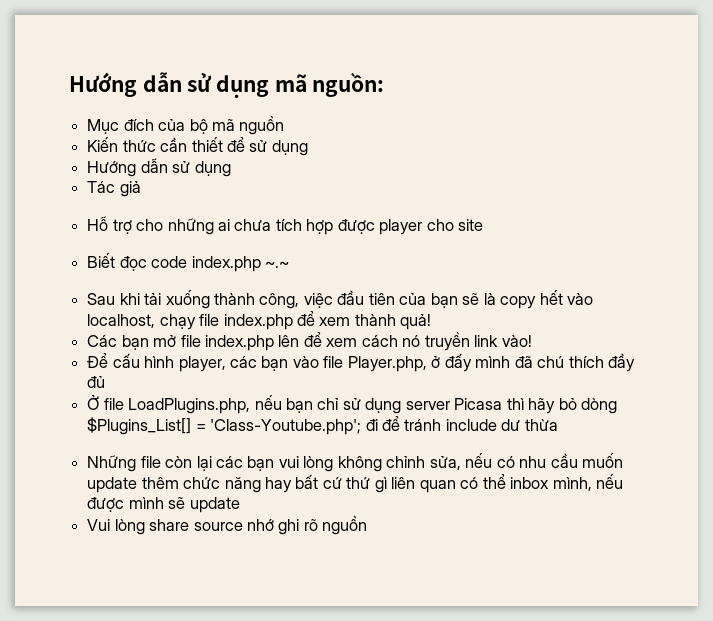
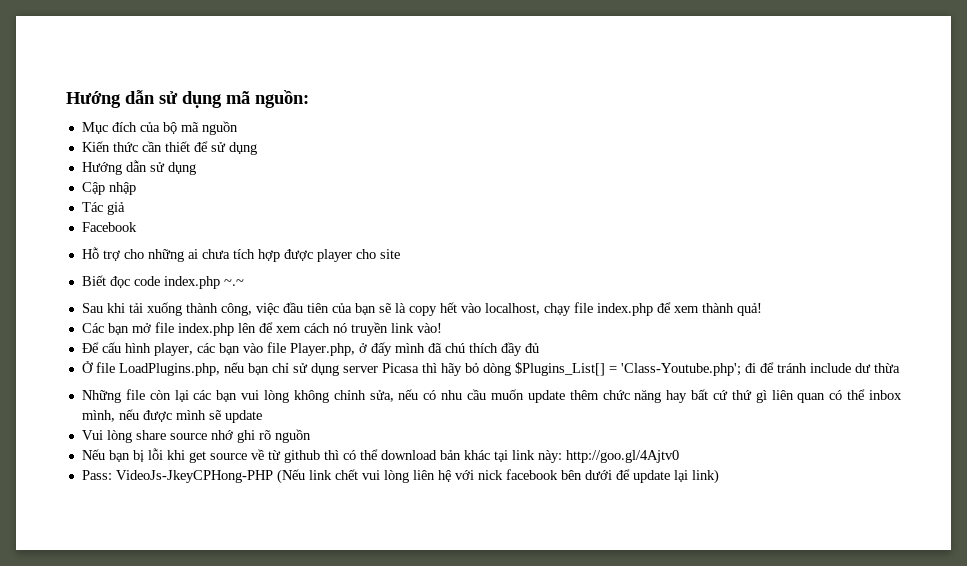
(231, 169) none -> [81,182,136,195] // Cập nhập
(141, 189) none -> [81,222,137,232] // Facebook
(368, 525) none -> [81,448,679,463] [81,469,719,484] // Nếu bạn bị lỗi khi get source về từ github thì có thể download bản khác tại link này: http://goo.gl/4Ajtv0 // Pass: VideoJs-JkeyCPHong-PHP (Nếu link chết vui lòng liên hệ với nick facebook bên dưới để update lại link)

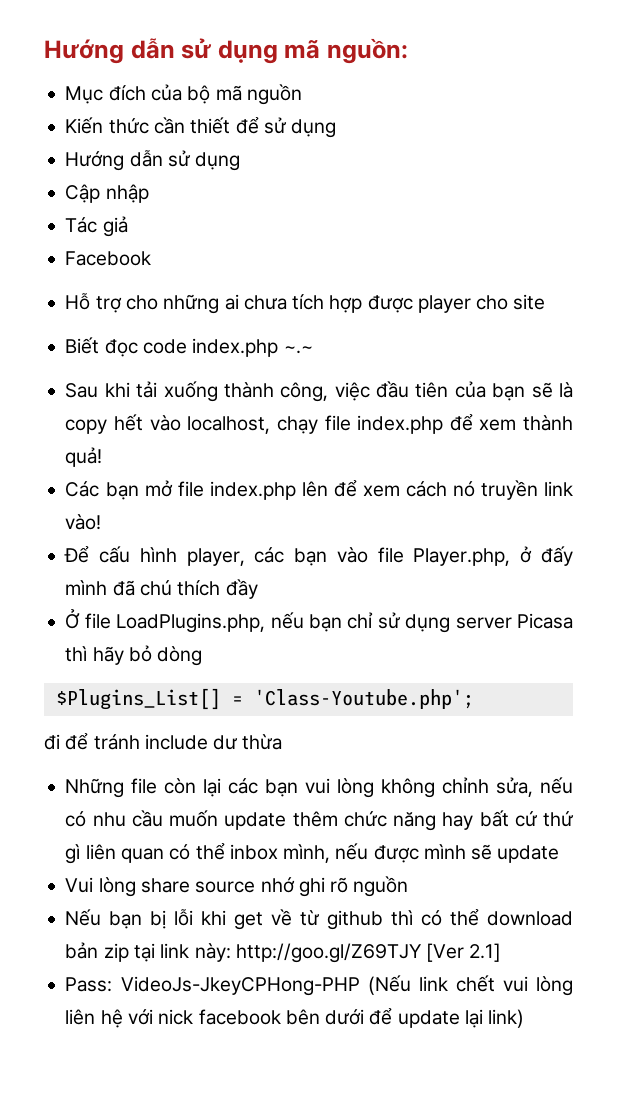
[524,343,539,353] đủ -> (258, 589) none
(511, 369) none -> (203, 656) //
(741, 369) none -> (474, 699) //
[209,453,247,460] source -> (264, 921) none
[463,450,490,460] khác -> [103,943,129,962] zip
[565,450,679,463] http://goo.gl/4Ajtv0 -> [235,943,502,963] http://goo.gl/Z69TJY [Ver 2.1]

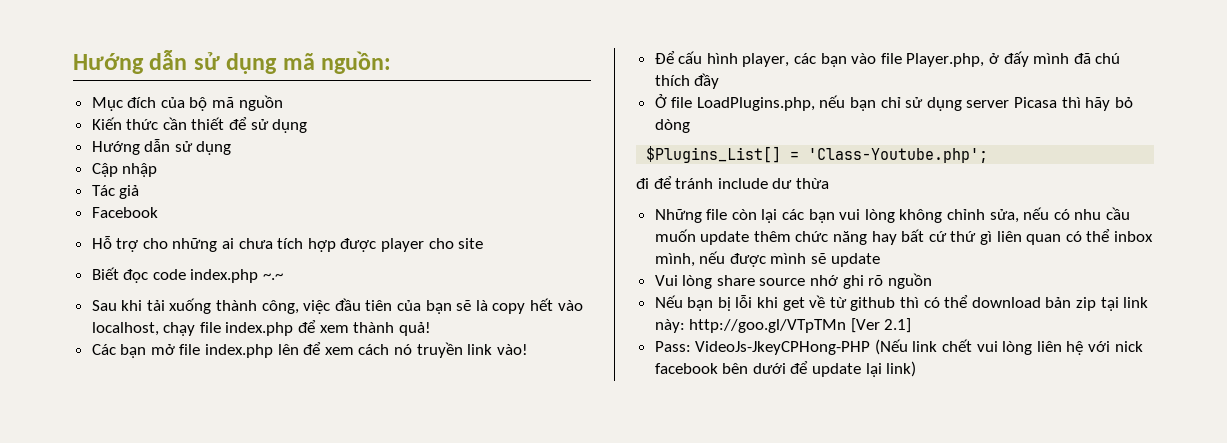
[235,943,422,963] http://goo.gl/Z69TJY -> [689,319,847,333] http://goo.gl/VTpTMn

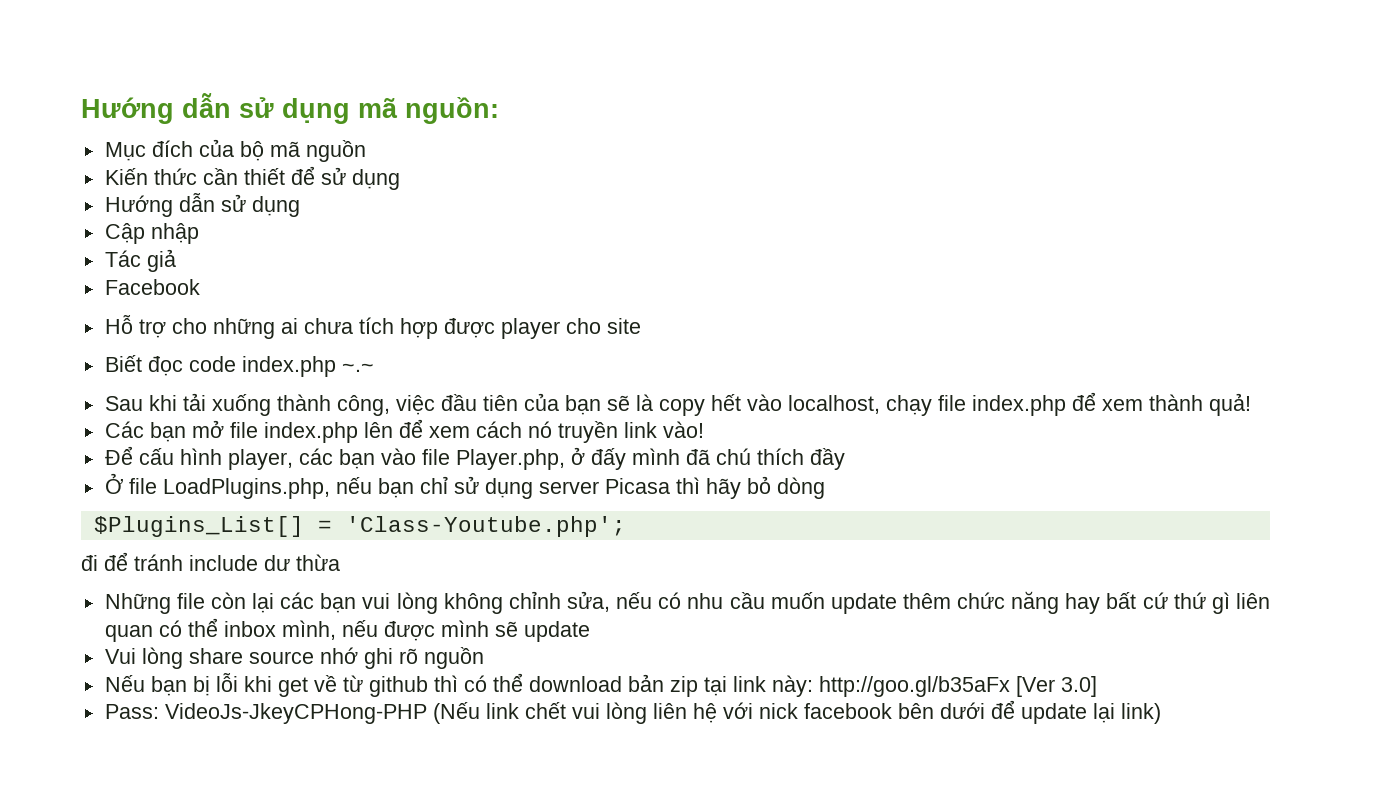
[689,318,912,333] http://goo.gl/VTpTMn [Ver 2.1] -> [818,676,1097,697] http://goo.gl/b35aFx [Ver 3.0]

